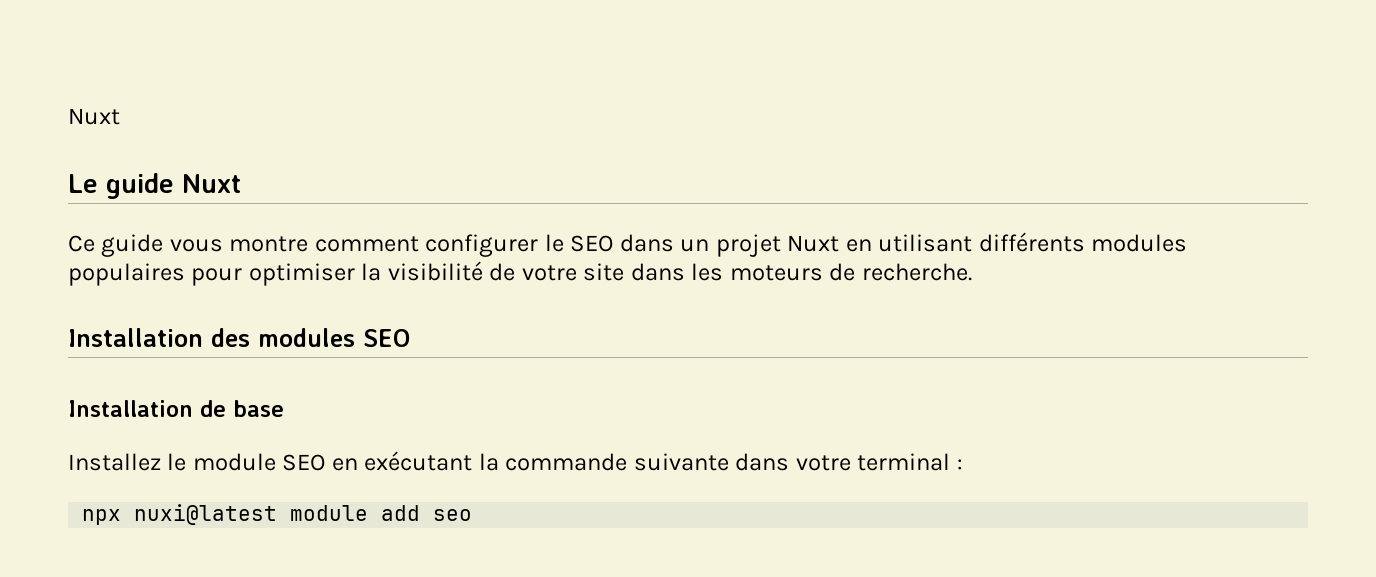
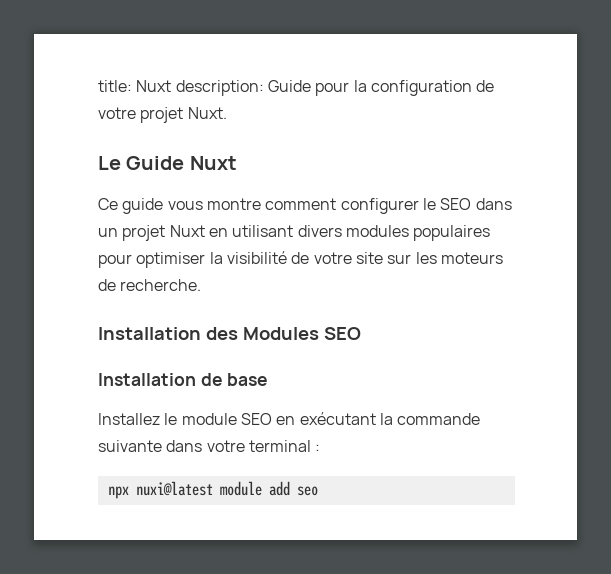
[68,108,120,125] Nuxt -> [98,80,495,96] [98,107,227,123] title: Nuxt description: Guide pour la configuration de votre projet Nuxt.
[106,173,174,199] guide -> [126,156,185,170] Guide
[978,232,1085,252] différents -> [297,225,342,237] divers
[630,263,685,281] dans -> [387,254,412,264] sur
[258,328,355,347] modules -> [242,327,319,340] Modules

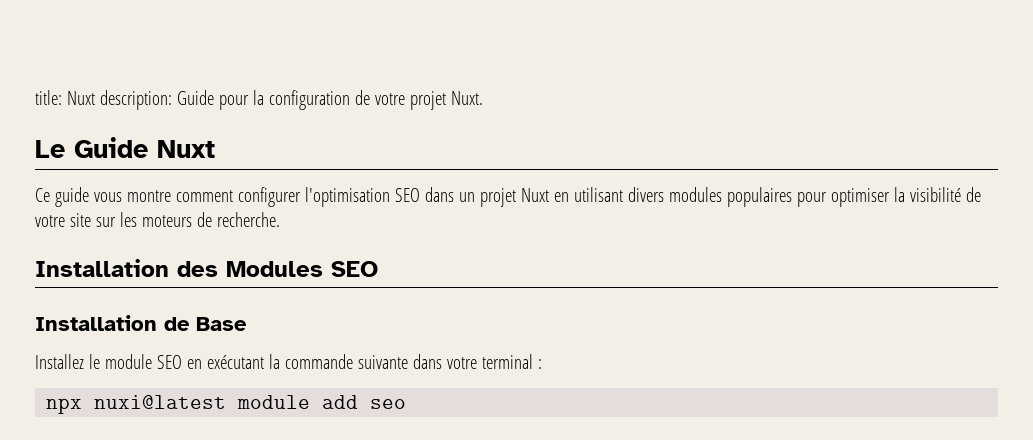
[422,198,436,210] le -> [304,187,390,207] l'optimisation
[227,373,269,386] base -> [196,317,247,331] Base

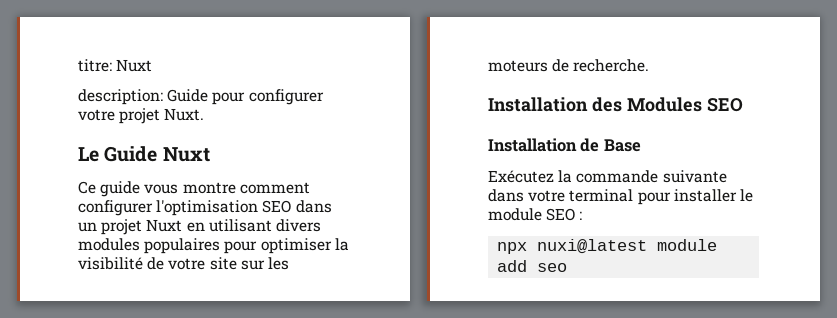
[35,90,95,105] title: Nuxt -> [78,59,153,72] titre: Nuxt //
[252,90,370,110] la configuration de -> [248,89,324,105] configurer
[35,354,264,369] Installez le module SEO en exécutant -> [488,170,554,183] Exécutez
(533, 361) none -> [637,189,753,205] [488,208,576,221] pour installer le module SEO

